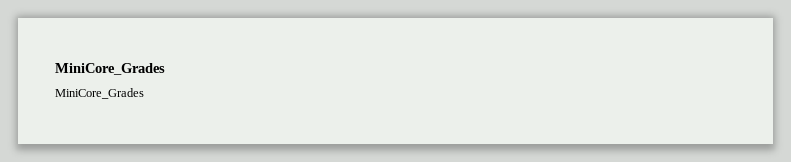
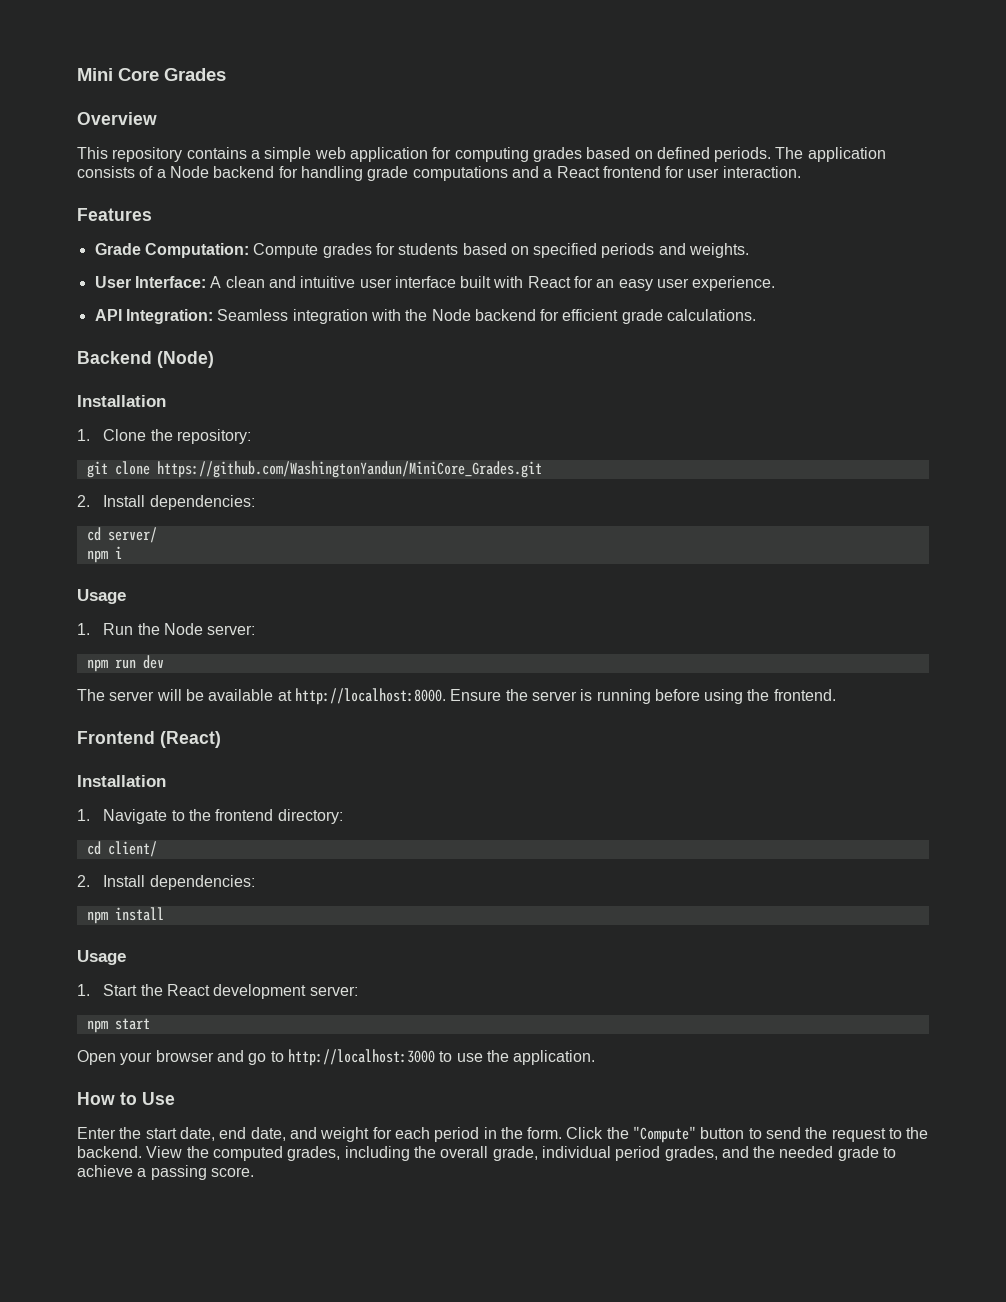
[55,63,165,75] [55,88,144,99] MiniCore_Grades // MiniCore_Grades -> [77,68,226,81] [77,112,157,125] [77,147,886,162] [77,166,801,181] [77,208,152,221] [94,243,750,258] [94,276,776,291] [94,309,757,324] [77,351,214,368] [77,395,166,407] [77,429,252,444] [86,461,542,478] [77,495,255,510] [86,527,157,543] [86,546,122,563] [77,589,126,604] [77,623,256,635] [86,655,164,672] [77,688,836,705] [77,731,221,748] [77,775,166,787] [77,809,343,824] [86,841,157,857] [77,875,255,890] [86,907,164,924] [77,950,126,965] [77,984,358,999] [86,1018,150,1033] [77,1049,596,1066] [77,1092,175,1105] [77,1126,929,1143] [77,1146,897,1161] [77,1165,254,1180] Mini Core Grades // Overview // This repository contains a simple web application for computing grades based on defined periods. The application consists of a Node backend for handling grade computations and a React frontend for user interaction. // Features // Grade Computation: Compute grades for students based on specified periods and weights. // User Interface: A clean and intuitive user interface built with React for an easy user experience. // API Integration: Seamless integration with the Node backend for efficient grade calculations. // Backend (Node) // Installation // 1. Clone the repository: // git clone https://github.com/WashingtonYandun/MiniCore_Grades.git // 2. Install dependencies: // cd server/ // npm i // Usage // 1. Run the Node server: // npm run dev // The server will be available at http://localhost:8000. Ensure the server is running before using the frontend. // Frontend (React) // Installation // 1. Navigate to the frontend directory: // cd client/ // 2. Install dependencies: // npm install // Usage // 1. Start the React development server: // npm start // Open your browser and go to http://localhost:3000 to use the application. // How to Use // Enter the start date, end date, and weight for each period in the form. Click the "Compute" button to send the request to the backend. View the computed grades, including the overall grade, individual period grades, and the needed grade to achieve a passing score.

